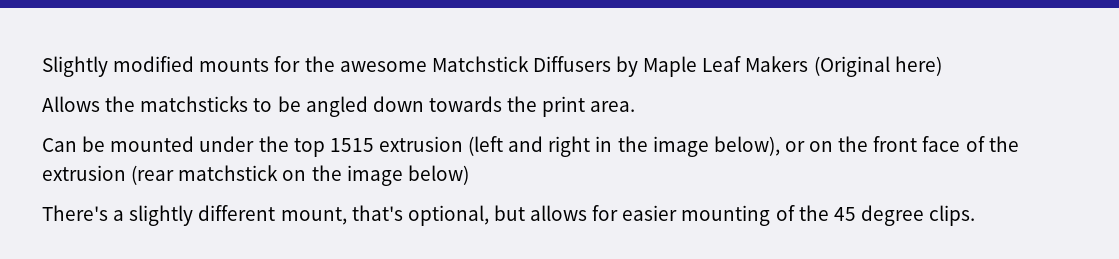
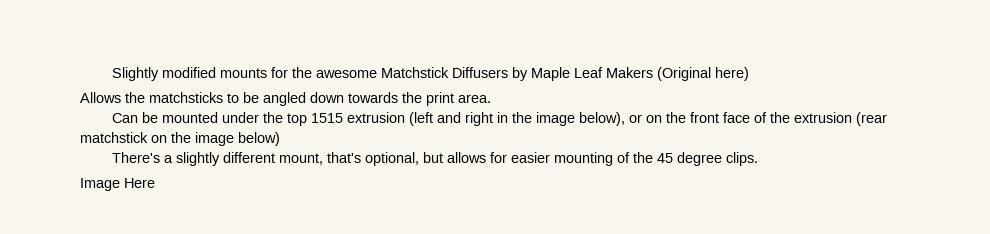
(976, 215) none -> [80,178,155,191] // Image Here

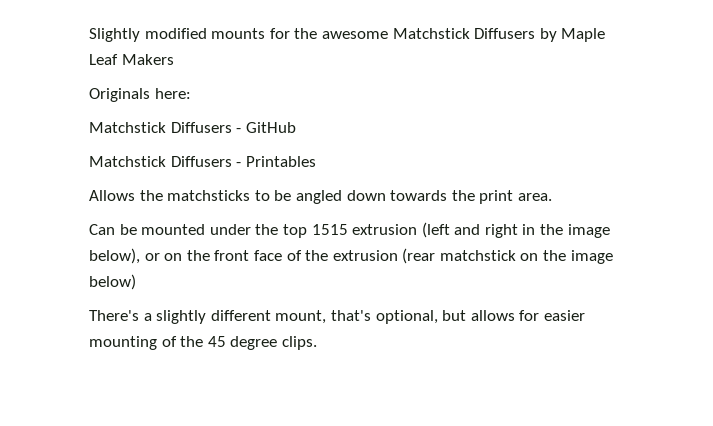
[657,67,750,81] (Original here) -> [89,88,191,102] [89,122,296,133] [89,156,316,167] // Originals here: // Matchstick Diffusers - GitHub // Matchstick Diffusers - Printables
[80,178,155,191] // Image Here -> (317, 343) none

